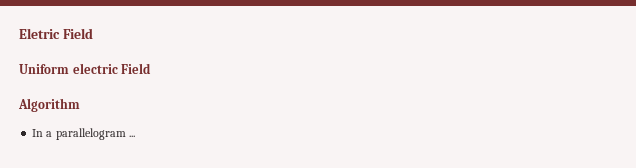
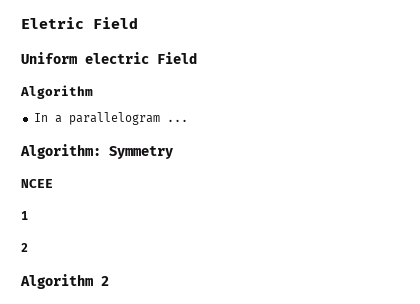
(135, 136) none -> [20,144,173,159] [21,179,53,188] [21,211,28,220] [21,243,28,252] [20,274,109,289] // Algorithm: Symmetry // NCEE // 1 // 2 // Algorithm 2

